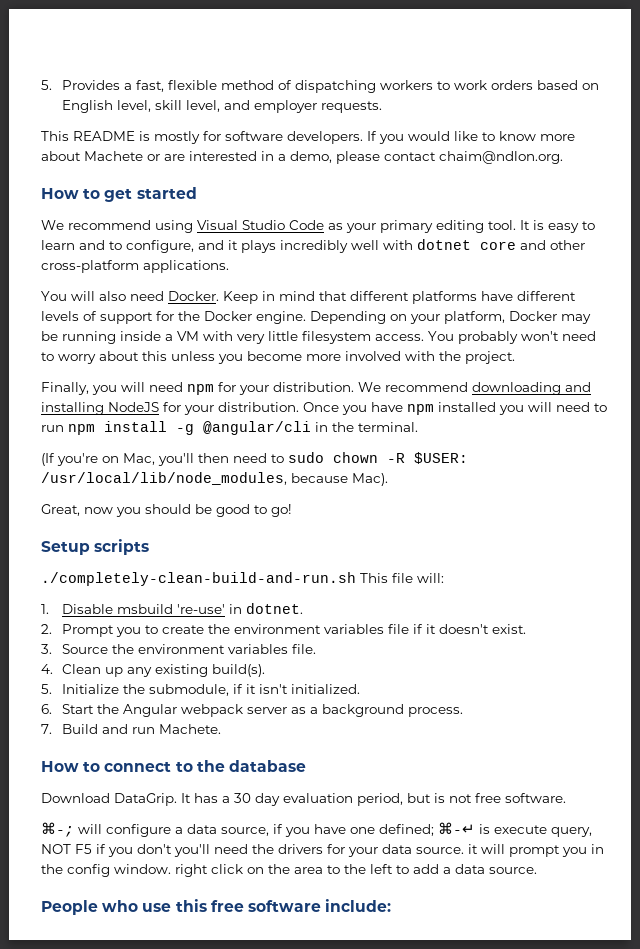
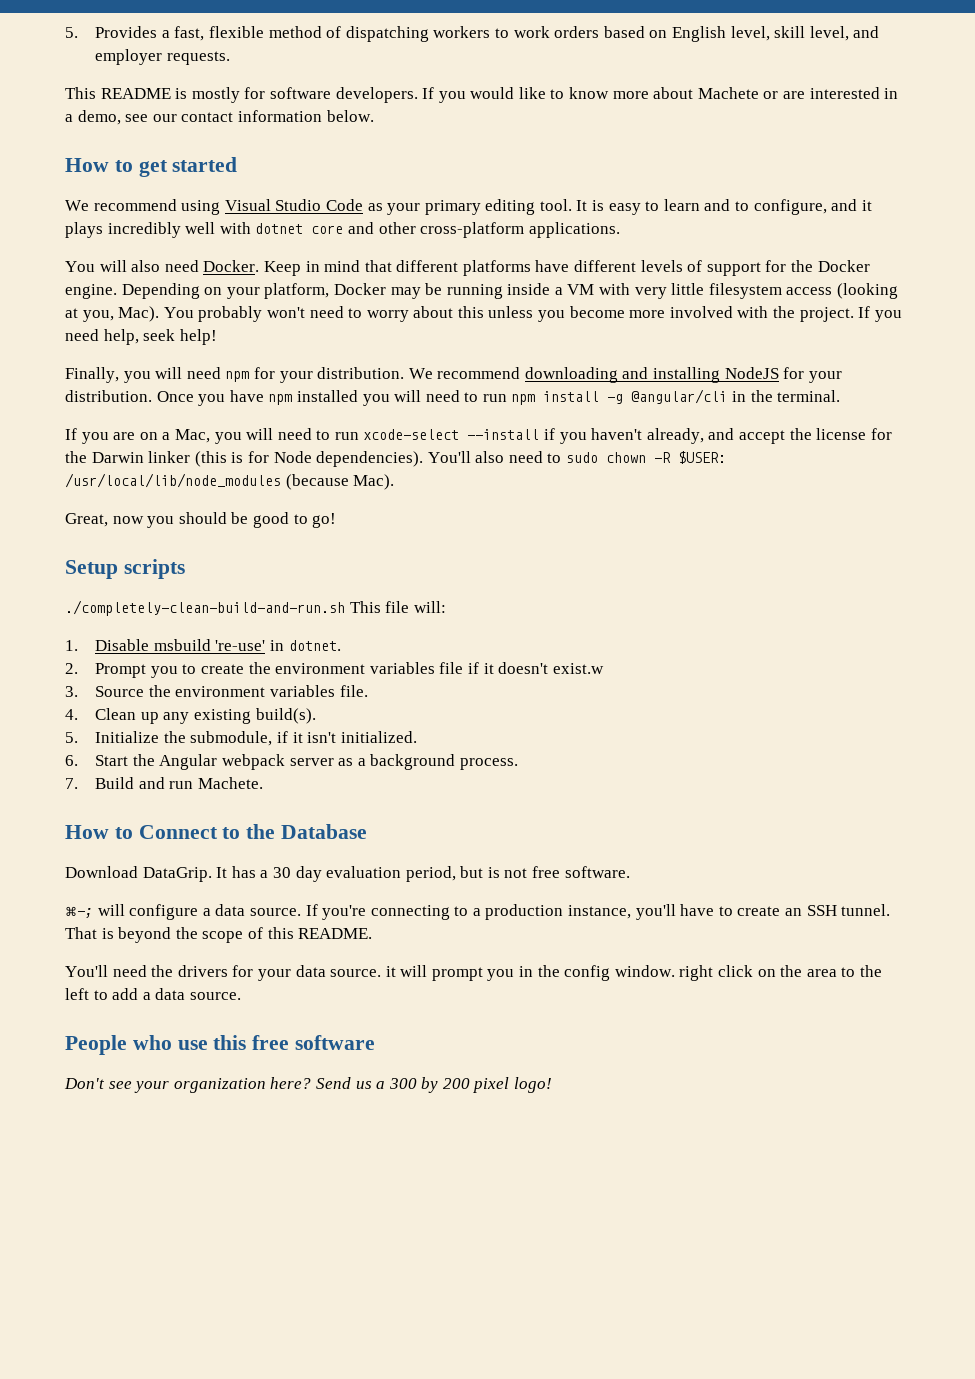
[336,151,563,164] please contact chaim@ndlon.org. -> [125,110,374,122] see our contact information below.
[375,334,424,341] access. -> [786,283,899,299] [65,306,160,322] access (looking at you, Mac).
(515, 357) none -> [858,306,902,322] [65,329,217,345] If you need help, seek help!
[41,453,229,466] (If you're on Mac, you'll then -> [65,428,892,444] [65,451,505,467] If you are on a Mac, you will need to run xcode-select --install if you haven't already, and accept the license for the Darwin linker (this is for Node dependencies). You'll also
[41,472,348,485] /usr/local/lib/node_modules, because -> [65,473,349,490] /usr/local/lib/node_modules (because
[492,624,527,634] exist. -> [552,663,604,674] exist.w
[104,760,306,772] connect to the database -> [138,824,368,839] Connect to the Database
[221,822,592,837] [41,844,210,857] source, if you have one defined; ⌘-↵ is execute query, NOT F5 if you don't you'll -> [249,904,891,920] [65,927,373,943] [65,965,108,977] source. If you're connecting to a production instance, you'll have to create an SSH tunnel. That is beyond the scope of this README. // You'll
[325,899,392,912] include: -> [64,1077,553,1093] // Don't see your organization here? Send us a 300 by 200 pixel logo!

